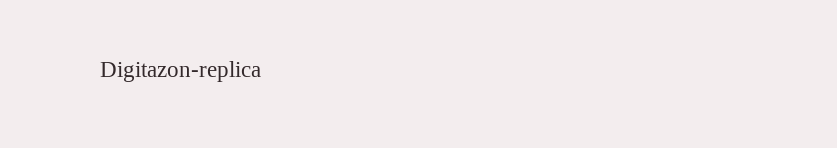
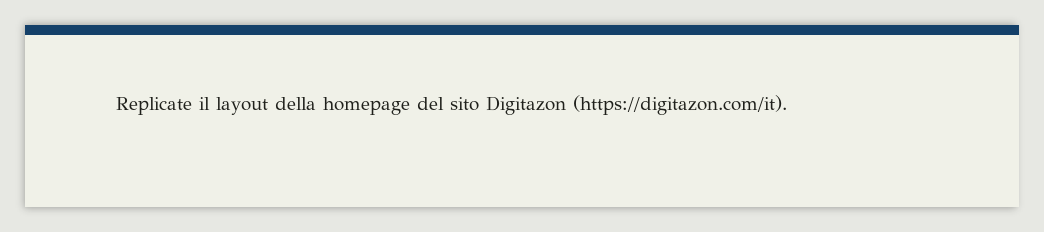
[100,61,261,82] Digitazon-replica -> [116,95,787,115] Replicate il layout della homepage del sito Digitazon (https://digitazon.com/it).

